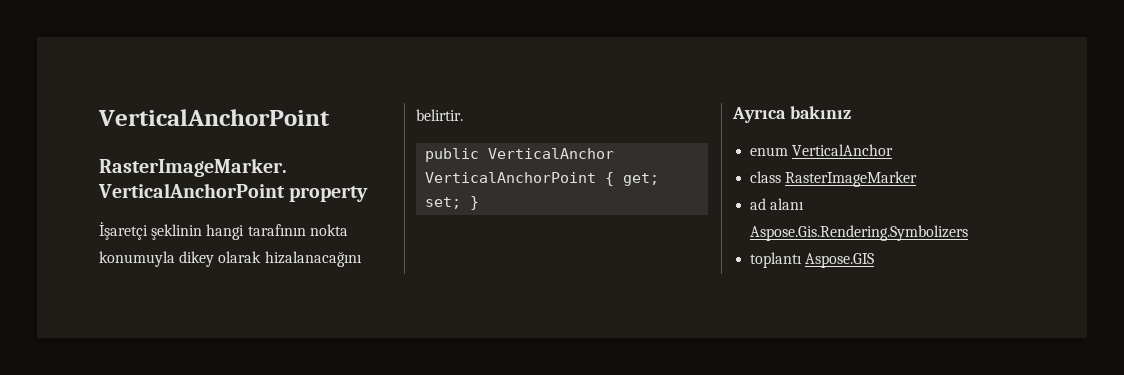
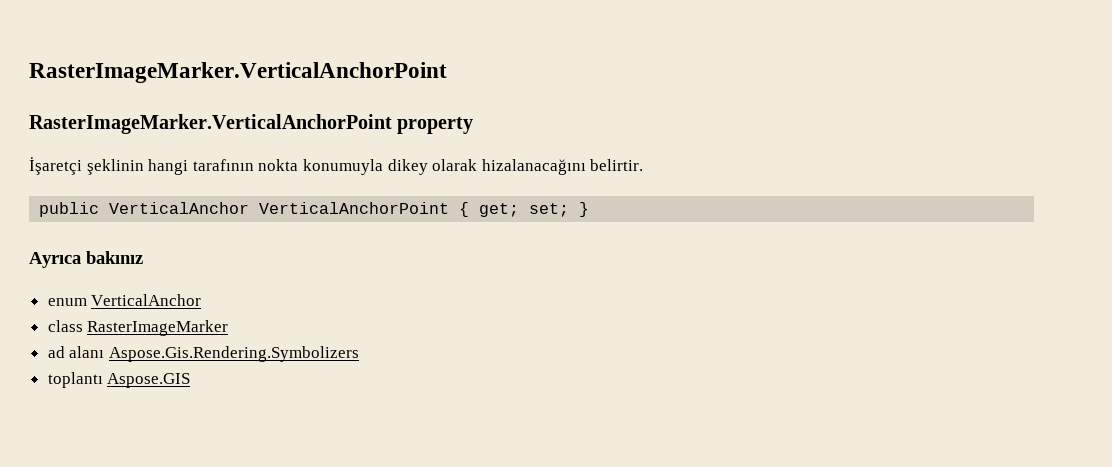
[98,109,330,126] VerticalAnchorPoint -> [29,62,447,83] RasterImageMarker.VerticalAnchorPoint

